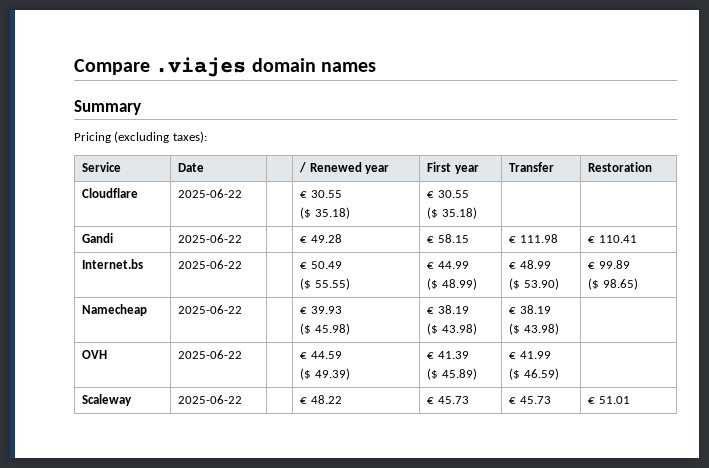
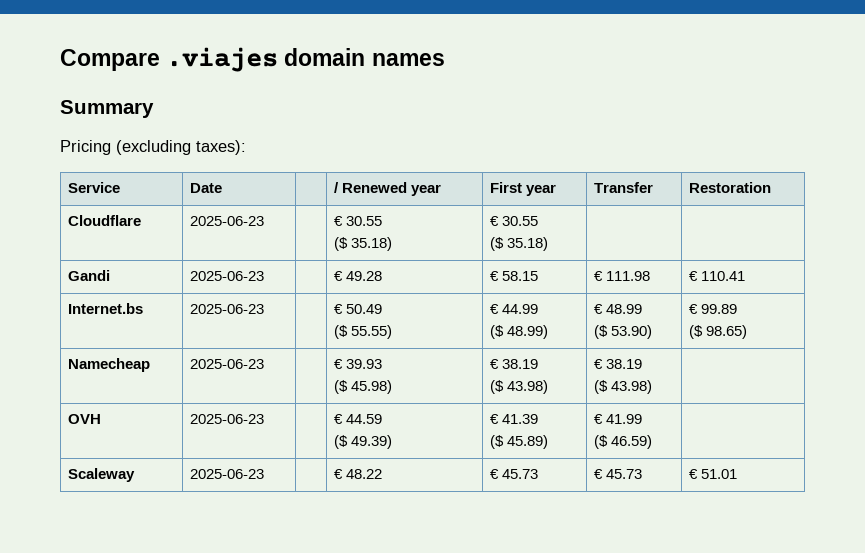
[178,189,243,198] 2025-06-22 -> [190,216,265,226] 2025-06-23
[178,234,243,243] 2025-06-22 -> [190,271,265,281] 2025-06-23
[178,260,243,269] 2025-06-22 -> [190,304,265,314] 2025-06-23
[178,305,243,314] 2025-06-22 -> [190,359,265,369] 2025-06-23
[178,350,243,359] 2025-06-22 -> [190,414,265,424] 2025-06-23
[178,395,243,404] 2025-06-22 -> [190,469,265,479] 2025-06-23

